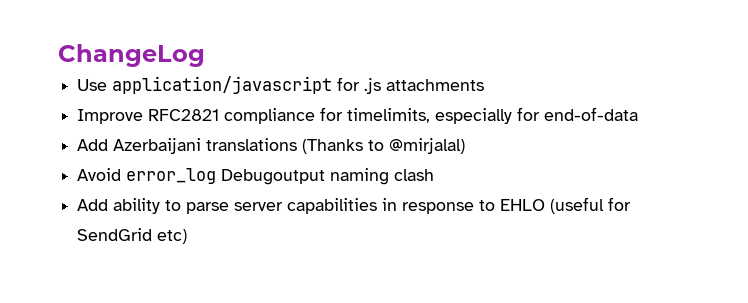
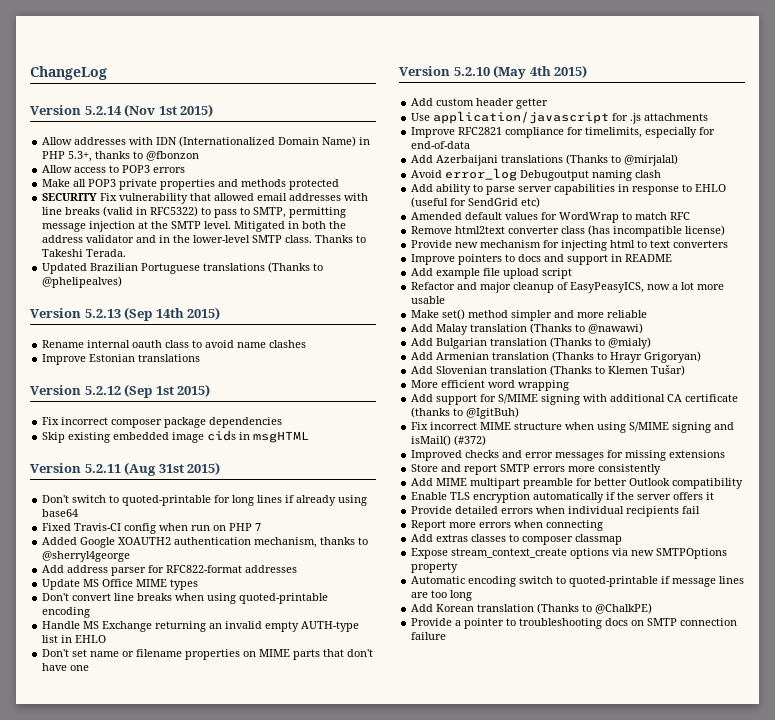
(205, 55) none -> [30,104,214,117] [42,136,371,147] [42,151,200,162] [42,165,186,173] [42,179,340,190] [42,193,369,204] [42,206,347,218] [42,221,347,232] [42,235,367,243] [42,249,127,257] [42,262,324,274] [42,276,123,288] [30,307,221,321] [42,340,307,348] [42,354,201,365] [30,384,211,398] [42,417,283,428] [42,430,310,443] [30,462,221,476] [42,495,368,506] [42,509,79,517] [42,523,262,534] [42,537,369,548] [42,551,131,562] [42,565,298,576] [42,579,199,590] [42,593,329,604] [42,607,91,618] [42,621,360,632] [42,635,107,643] [42,649,374,660] [42,663,90,671] [399,65,588,79] [411,98,549,109] // Version 5.2.14 (Nov 1st 2015) // Allow addresses with IDN (Internationalized Domain Name) in PHP 5.3+, thanks to @fbonzon // Allow access to POP3 errors // Make all POP3 private properties and methods protected // SECURITY Fix vulnerability that allowed email addresses with line breaks (valid in RFC5322) to pass to SMTP, permitting message injection at the SMTP level. Mitigated in both the address validator and in the lower-level SMTP class. Thanks to Takeshi Terada. // Updated Brazilian Portuguese translations (Thanks to @phelipealves) // Version 5.2.13 (Sep 14th 2015) // Rename internal oauth class to avoid name clashes // Improve Estonian translations // Version 5.2.12 (Sep 1st 2015) // Fix incorrect composer package dependencies // Skip existing embedded image cids in msgHTML // Version 5.2.11 (Aug 31st 2015) // Don't switch to quoted-printable for long lines if already using base64 // Fixed Travis-CI config when run on PHP 7 // Added Google XOAUTH2 authentication mechanism, thanks to @sherryl4george // Add address parser for RFC822-format addresses // Update MS Office MIME types // Don't convert line breaks when using quoted-printable encoding // Handle MS Exchange returning an invalid empty AUTH-type list in EHLO // Don't set name or filename properties on MIME parts that don't have one // Version 5.2.10 (May 4th 2015) // Add custom header getter
(188, 236) none -> [411,212,691,223] [411,225,726,237] [411,240,729,251] [411,254,673,265] [411,268,573,279] [411,282,725,293] [411,296,446,304] [411,309,648,321] [411,323,644,335] [411,337,652,349] [411,351,702,363] [411,365,686,376] [411,380,570,391] [411,394,739,405] [411,407,520,419] [411,422,735,433] [411,435,487,446] [411,450,726,461] [411,464,662,475] [411,478,744,489] [411,492,715,503] [411,506,701,517] [411,520,604,531] [411,534,623,545] [411,548,728,559] [411,562,459,573] [411,576,745,587] [411,590,473,601] [411,603,653,614] [411,618,738,629] [411,632,447,640] // Amended default values for WordWrap to match RFC // Remove html2text converter class (has incompatible license) // Provide new mechanism for injecting html to text converters // Improve pointers to docs and support in README // Add example file upload script // Refactor and major cleanup of EasyPeasyICS, now a lot more usable // Make set() method simpler and more reliable // Add Malay translation (Thanks to @nawawi) // Add Bulgarian translation (Thanks to @mialy) // Add Armenian translation (Thanks to Hrayr Grigoryan) // Add Slovenian translation (Thanks to Klemen Tušar) // More efficient word wrapping // Add support for S/MIME signing with additional CA certificate (thanks to @IgitBuh) // Fix incorrect MIME structure when using S/MIME signing and isMail() (#372) // Improved checks and error messages for missing extensions // Store and report SMTP errors more consistently // Add MIME multipart preamble for better Outlook compatibility // Enable TLS encryption automatically if the server offers it // Provide detailed errors when individual recipients fail // Report more errors when connecting // Add extras classes to composer classmap // Expose stream_context_create options via new SMTPOptions property // Automatic encoding switch to quoted-printable if message lines are too long // Add Korean translation (Thanks to @ChalkPE) // Provide a pointer to troubleshooting docs on SMTP connection failure

